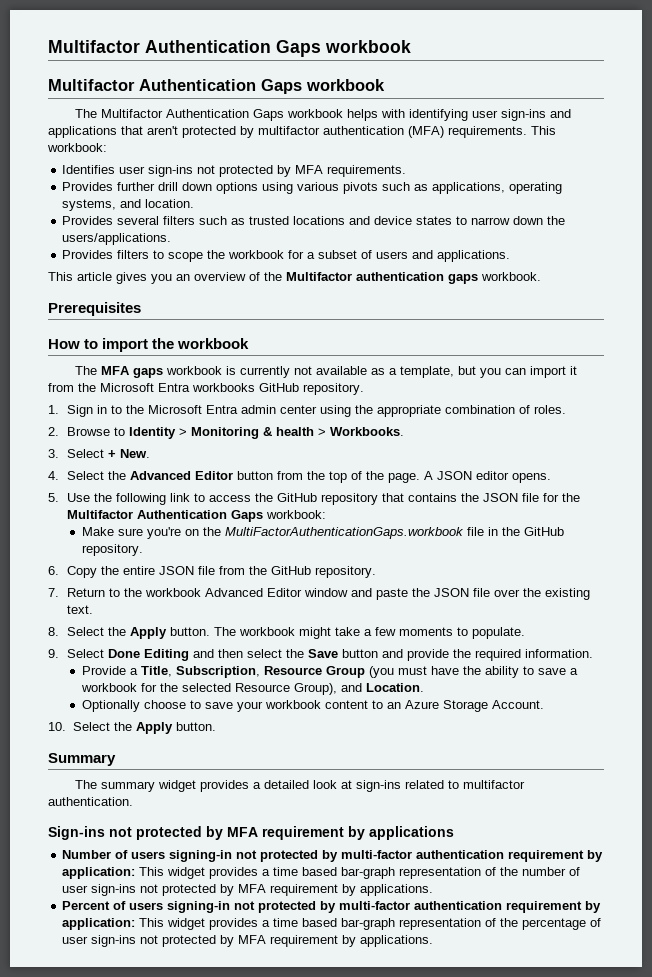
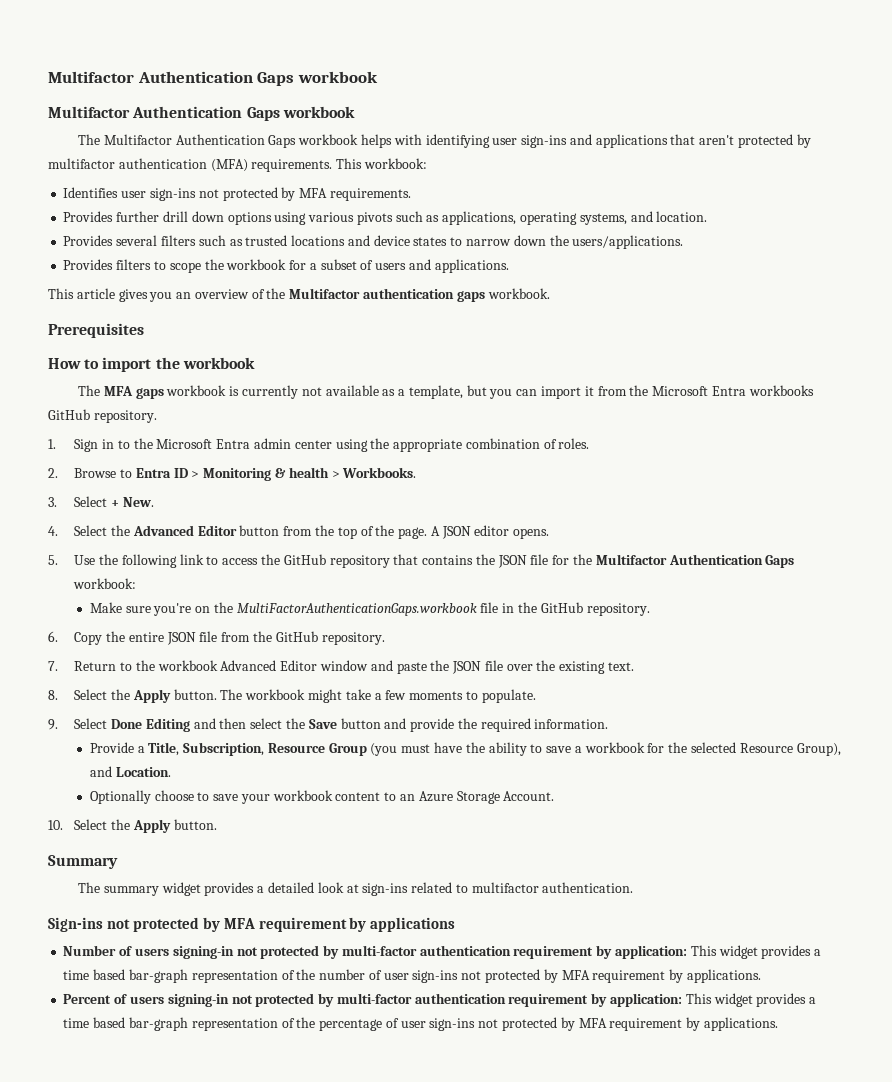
[129,427,177,439] Identity -> [135,468,188,478] Entra ID

